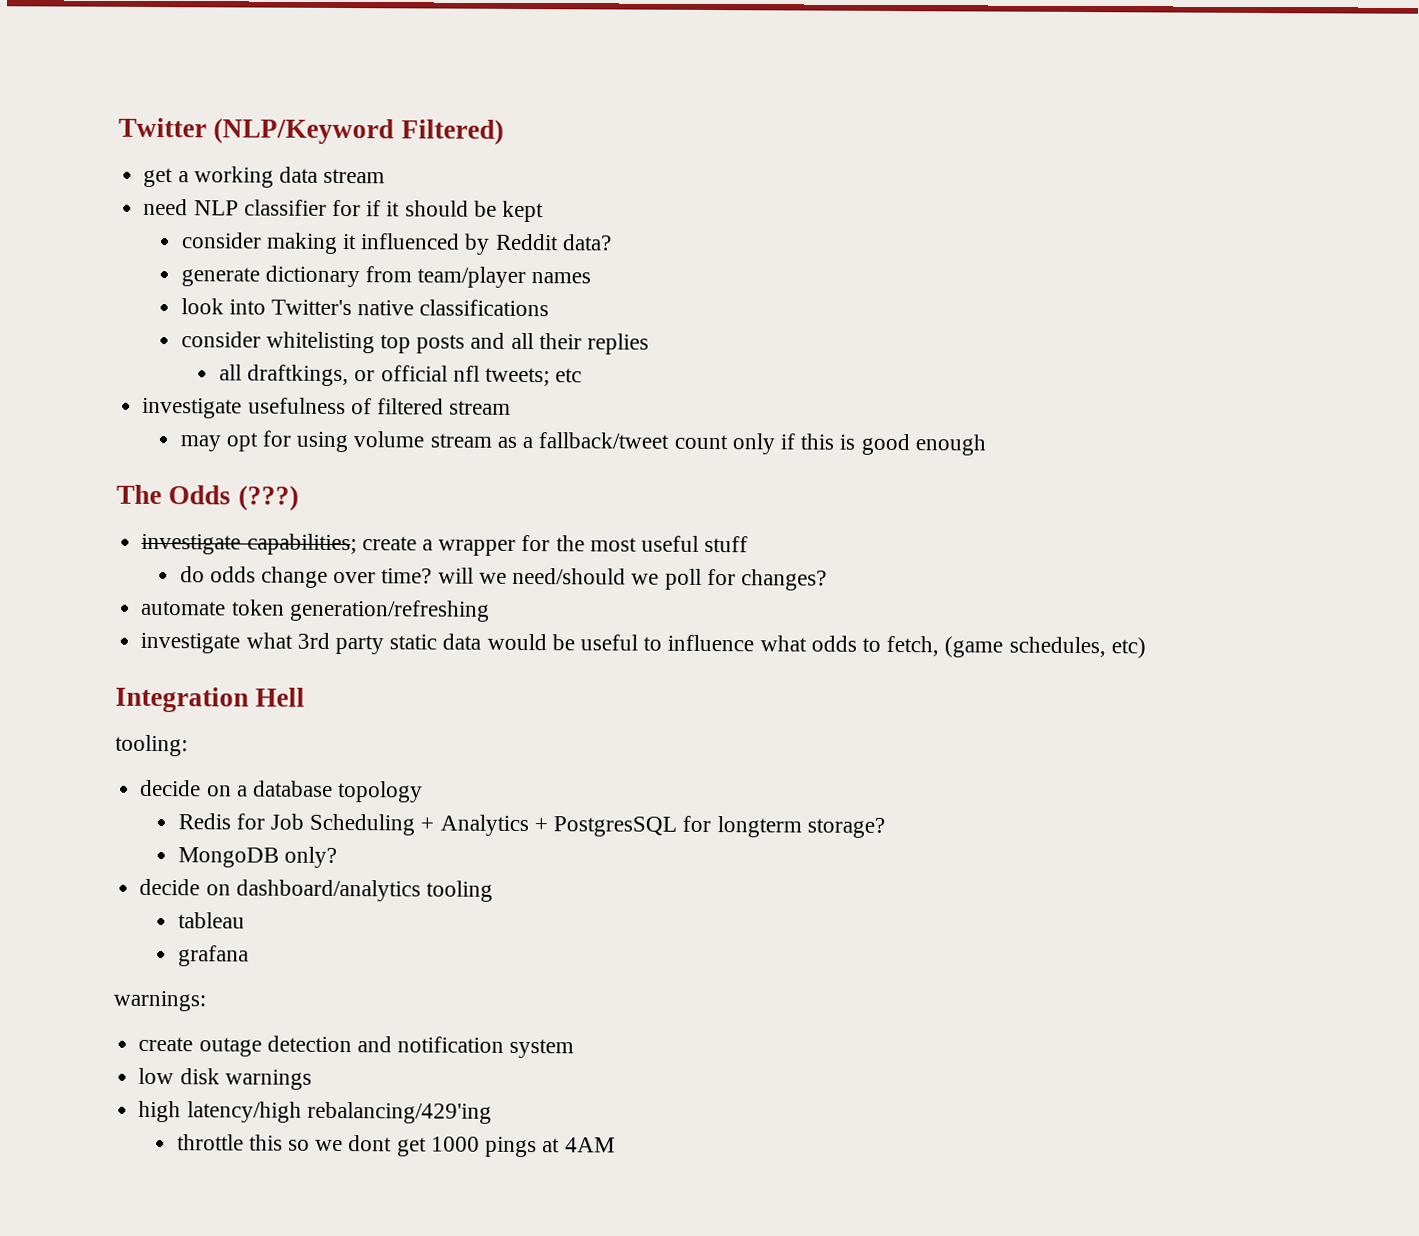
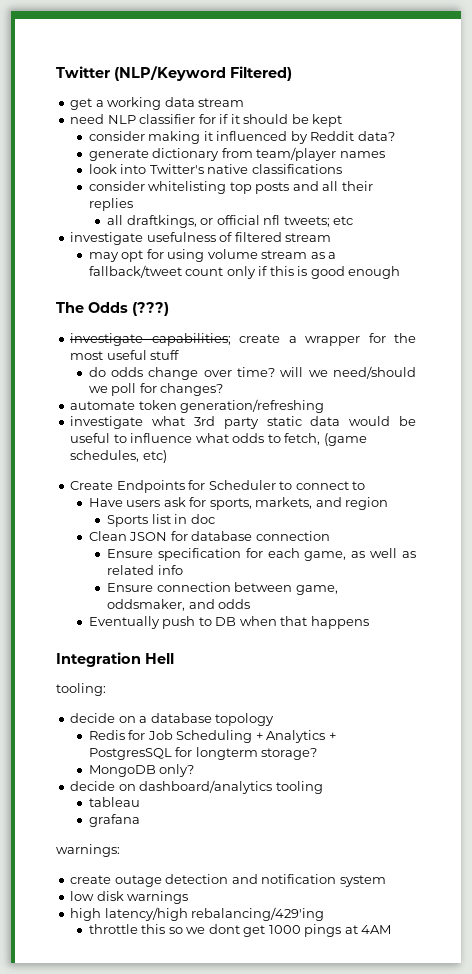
(1146, 648) none -> [70,480,366,493] [88,497,389,510] [107,514,215,527] [88,531,330,541] [107,548,417,561] [107,565,183,575] [107,582,338,595] [107,599,251,611] [88,616,369,629] // Create Endpoints for Scheduler to connect to // Have users ask for sports, markets, and region // Sports list in doc // Clean JSON for database connection // Ensure specification for each game, as well as related info // Ensure connection between game, oddsmaker, and odds // Eventually push to DB when that happens

